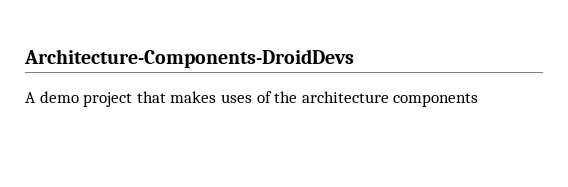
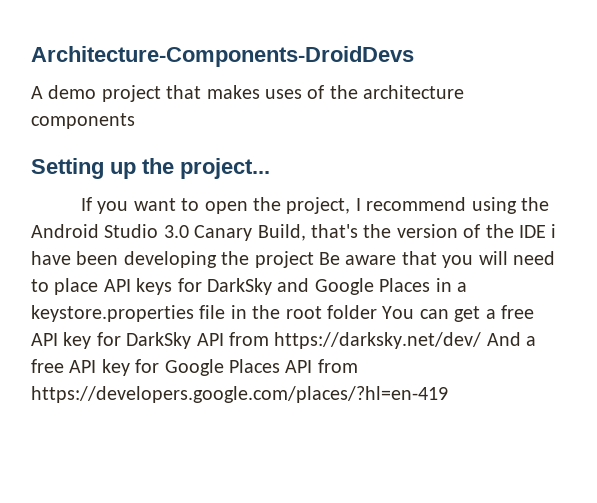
(479, 100) none -> [31,158,270,179] [80,197,549,214] [31,224,557,241] [31,251,555,268] [31,278,467,295] [31,305,534,322] [31,332,537,349] [31,359,358,376] [31,386,448,403] // Setting up the project... // If you want to open the project, I recommend using the Android Studio 3.0 Canary Build, that's the version of the IDE i have been developing the project Be aware that you will need to place API keys for DarkSky and Google Places in a keystore.properties file in the root folder You can get a free API key for DarkSky API from https://darksky.net/dev/ And a free API key for Google Places API from https://developers.google.com/places/?hl=en-419

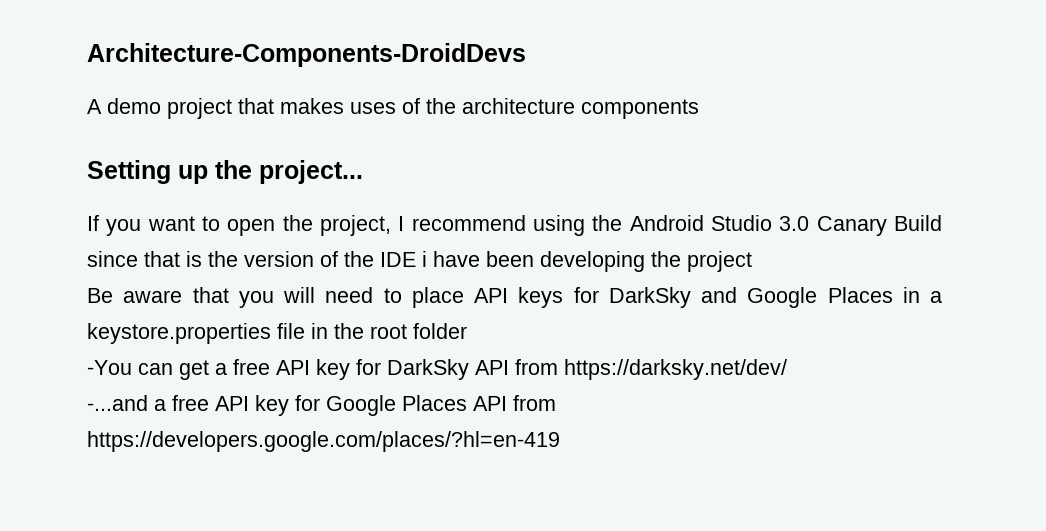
[257,224,358,241] Build, that's -> [894,215,943,231] [87,251,202,267] Build since that is
(314, 259) none -> (752, 261) //
[382,306,415,319] You -> [87,360,132,375] // -You
[486,332,521,346] And -> [87,395,148,411] // -...and

